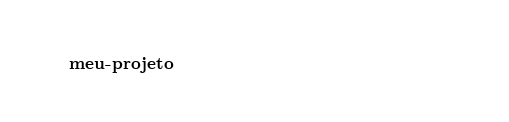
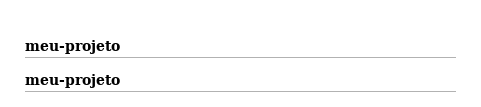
[69,57,174,73] meu-projeto -> [25,40,120,54] [25,74,120,88] meu-projeto // meu-projeto

